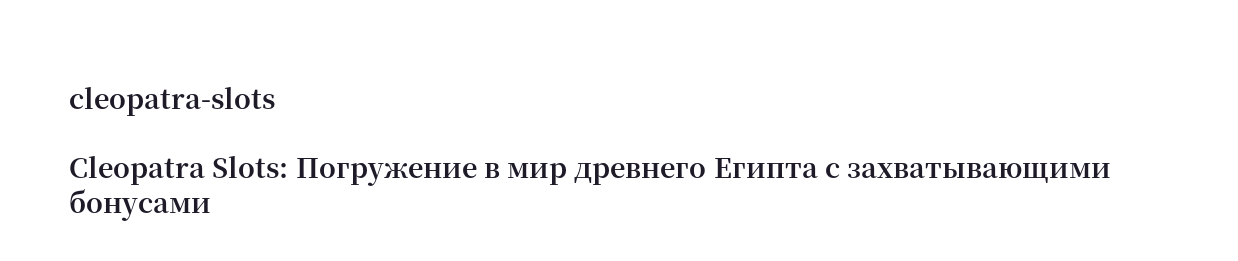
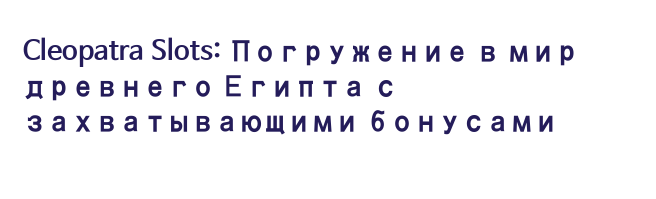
[69,86,275,116] cleopatra-slots // -> (23, 52) none

